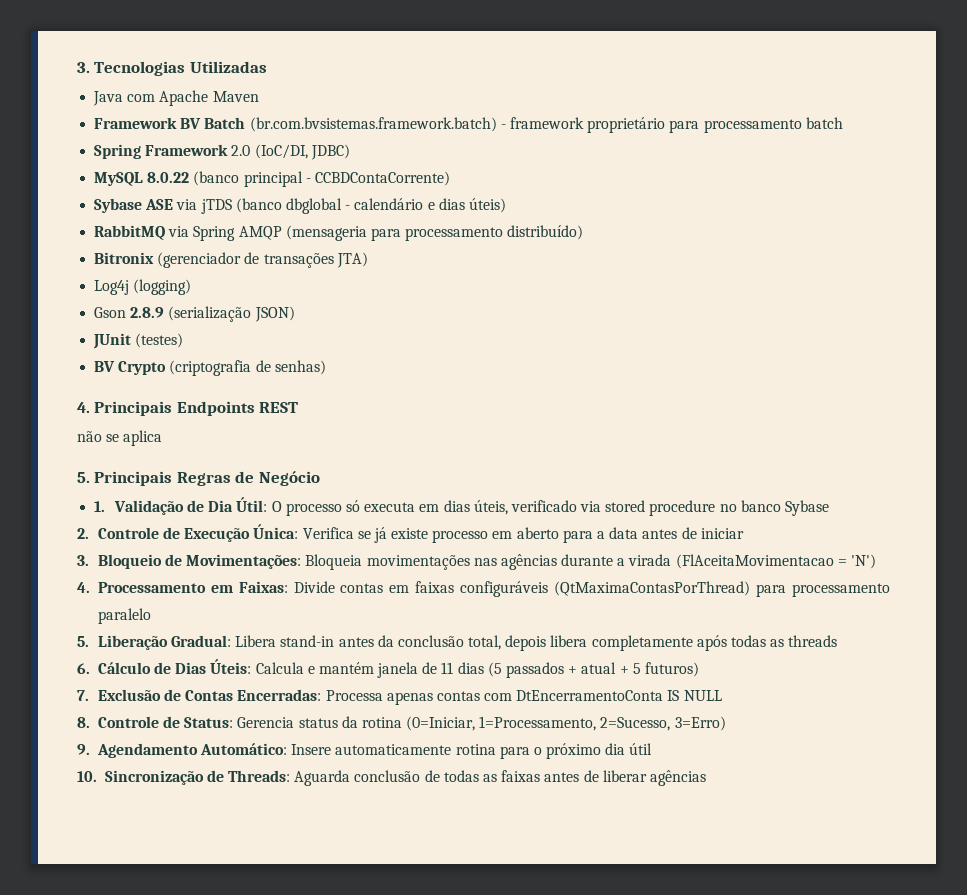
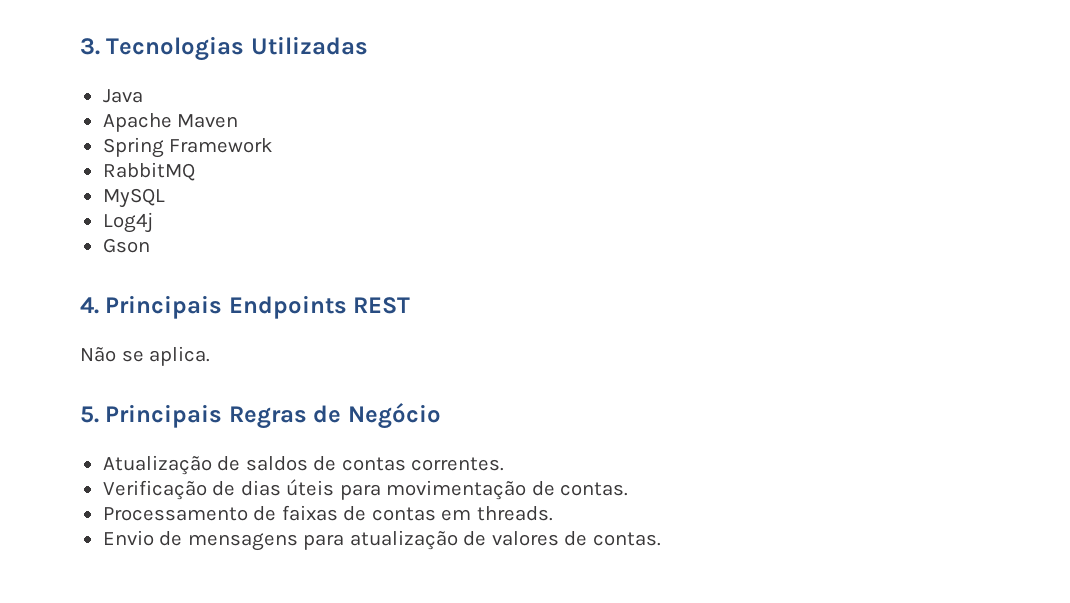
[127,94,156,102] com -> (143, 96) //
[94,117,843,133] [94,144,350,160] [94,171,450,187] [94,198,506,214] [94,225,584,241] [94,252,368,268] Framework BV Batch (br.com.bvsistemas.framework.batch) - framework proprietário para processamento batch // Spring Framework 2.0 (IoC/DI, JDBC) // MySQL 8.0.22 (banco principal - CCBDContaCorrente) // Sybase ASE via jTDS (banco dbglobal - calendário e dias úteis) // RabbitMQ via Spring AMQP (mensageria para processamento distribuído) // Bitronix (gerenciador de transações JTA) -> [102,137,274,158] [102,162,195,181] [102,188,165,208] Spring Framework // RabbitMQ // MySQL
[133,279,192,295] (logging) -> (153, 222) none
[130,306,295,322] [93,333,184,349] [94,360,326,376] 2.8.9 (serialização JSON) // JUnit (testes) // BV Crypto (criptografia de senhas) -> (150, 245) none
[77,430,163,446] não se aplica -> [80,346,211,366] Não se aplica.
[94,497,830,516] [77,524,744,543] [77,554,877,570] [77,581,891,597] [97,608,151,624] [77,635,838,651] [77,659,699,678] [77,689,722,705] [77,716,726,731] [77,743,653,759] [77,770,706,786] 1. Validação de Dia Útil: O processo só executa em dias úteis, verificado via stored procedure no banco Sybase // 2. Controle de Execução Única: Verifica se já existe processo em aberto para a data antes de iniciar // 3. Bloqueio de Movimentações: Bloqueia movimentações nas agências durante a virada (FlAceitaMovimentacao = 'N') // 4. Processamento em Faixas: Divide contas em faixas configuráveis (QtMaximaContasPorThread) para processamento paralelo // 5. Liberação Gradual: Libera stand-in antes da conclusão total, depois libera completamente após todas as threads // 6. Cálculo de Dias Úteis: Calcula e mantém janela de 11 dias (5 passados + atual + 5 futuros) // 7. Exclusão de Contas Encerradas: Processa apenas contas com DtEncerramentoConta IS NULL // 8. Controle de Status: Gerencia status da rotina (0=Iniciar, 1=Processamento, 2=Sucesso, 3=Erro) // 9. Agendamento Automático: Insere automaticamente rotina para o próximo dia útil // 10. Sincronização de Threads: Aguarda conclusão de todas as faixas antes de liberar agências -> [102,455,505,475] [102,479,629,500] [102,505,553,521] [102,530,661,551] Atualização de saldos de contas correntes. // Verificação de dias úteis para movimentação de contas. // Processamento de faixas de contas em threads. // Envio de mensagens para atualização de valores de contas.

